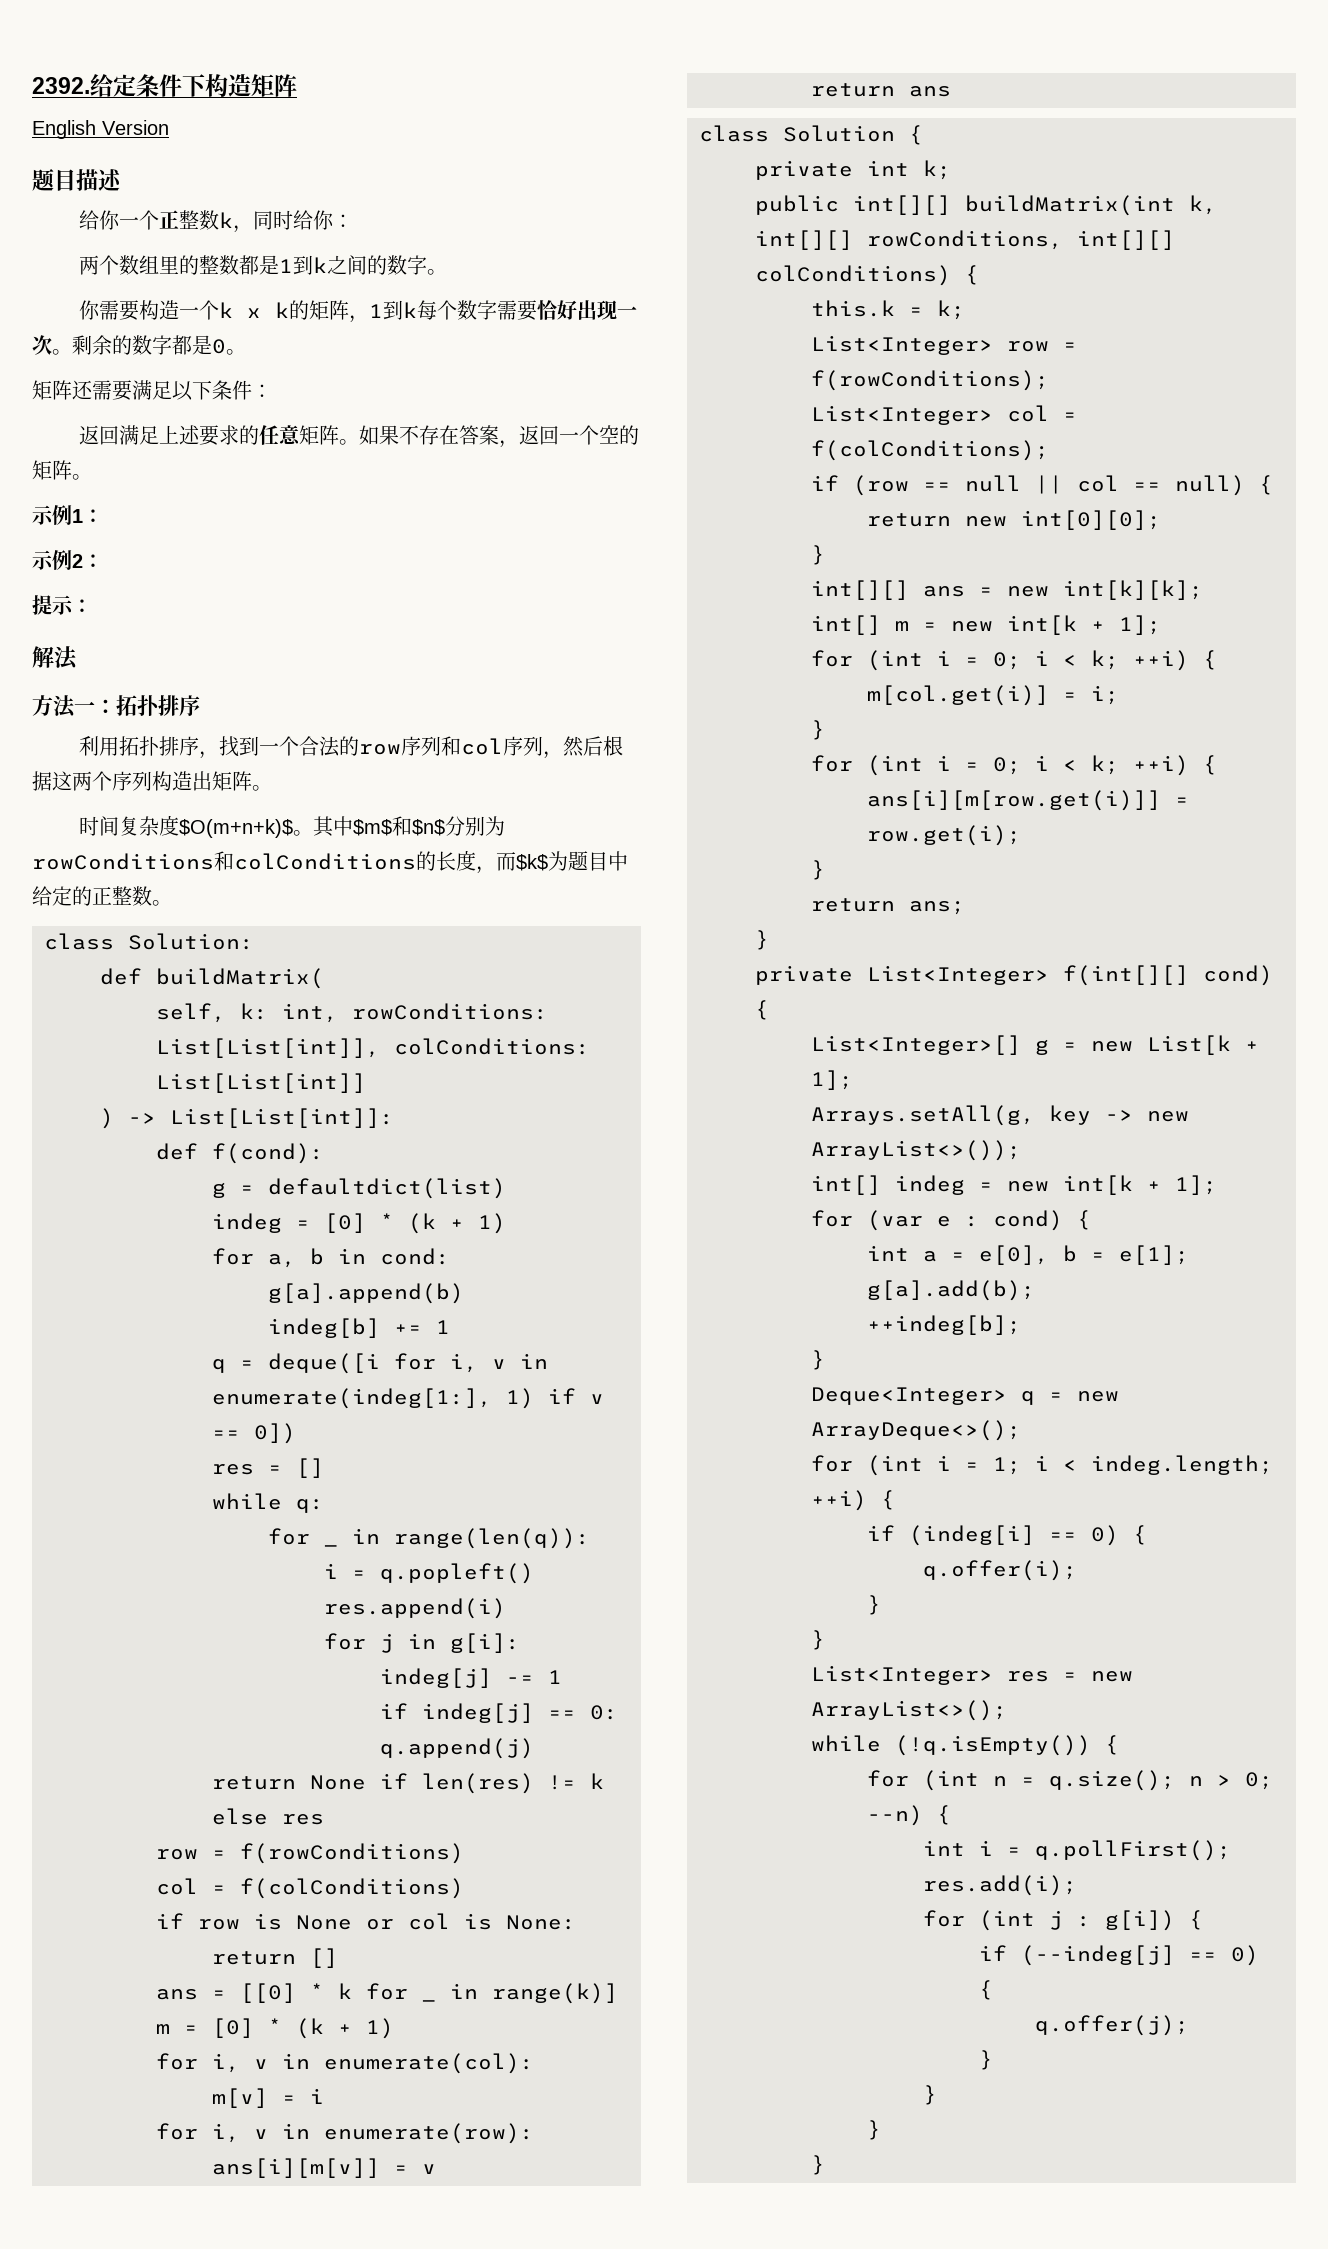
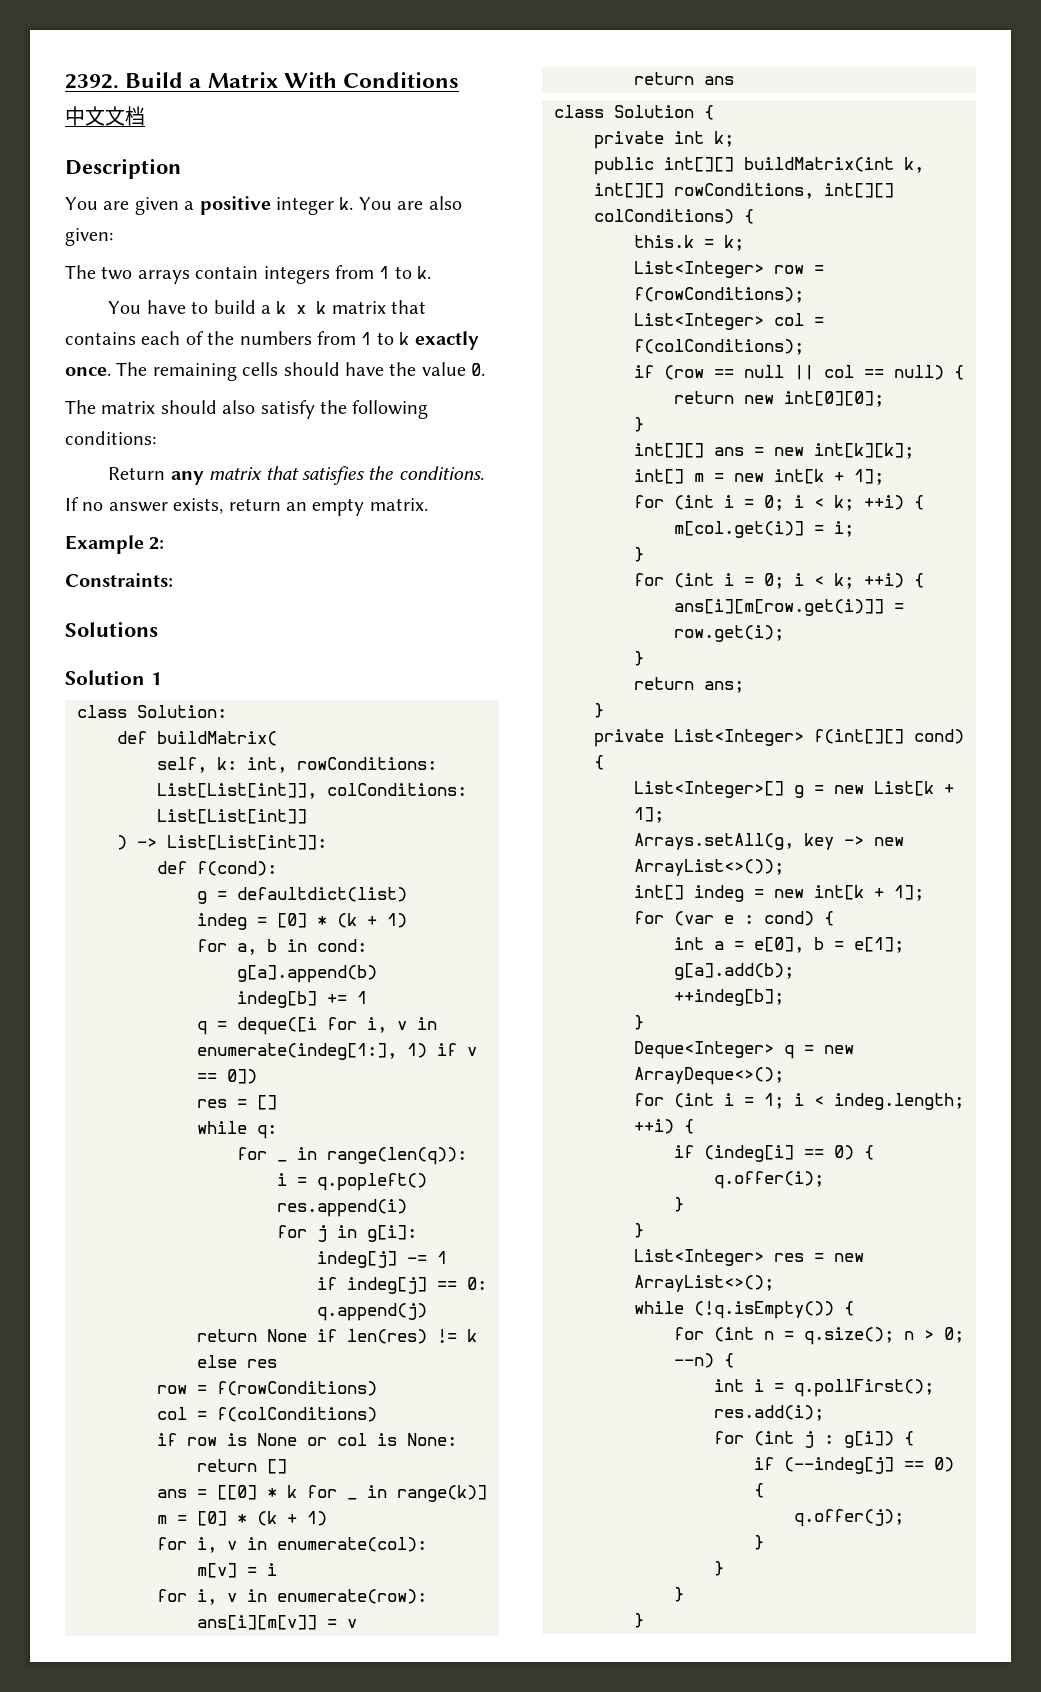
[90,74,297,97] [32,120,169,139] [32,168,122,191] [78,210,353,233] [78,255,447,275] [78,300,637,323] [32,335,246,355] [32,380,272,401] [78,425,639,448] [32,460,92,480] [32,504,103,525] [32,549,103,570] [32,595,92,615] [32,646,78,670] [32,695,200,718] [78,736,623,759] [32,771,272,791] [78,815,505,838] [32,850,628,874] [32,886,172,906] 给定条件下构造矩阵 // English Version // 题目描述 // 给你一个正整数k，同时给你： // 两个数组里的整数都是1到k之间的数字。 // 你需要构造一个k x k的矩阵，1到k每个数字需要恰好出现一次。剩余的数字都是0。 // 矩阵还需要满足以下条件： // 返回满足上述要求的任意矩阵。如果不存在答案，返回一个空的矩阵。 // 示例1： // 示例2： // 提示： // 解法 // 方法一：拓扑排序 // 利用拓扑排序，找到一个合法的row序列和col序列，然后根据这两个序列构造出矩阵。 // 时间复杂度$O(m+n+k)$。其中$m$和$n$分别为rowConditions和colConditions的长度，而$k$为题目中给定的正整数。 -> [125,72,460,88] [65,106,145,126] [65,158,181,179] [65,196,462,215] [65,228,113,246] [65,265,432,284] [108,300,427,314] [65,331,479,350] [65,362,486,381] [65,400,429,419] [65,431,156,445] [108,466,484,485] [65,497,428,516] [65,535,165,554] [65,573,173,587] [65,621,158,637] [65,670,162,685] Build a Matrix With Conditions // 中文文档 // Description // You are given a positive integer k. You are also given: // The two arrays contain integers from 1 to k. // You have to build a k x k matrix that contains each of the numbers from 1 to k exactly once. The remaining cells should have the value 0. // The matrix should also satisfy the following conditions: // Return any matrix that satisfies the conditions. If no answer exists, return an empty matrix. // Example 2: // Constraints: // Solutions // Solution 1

